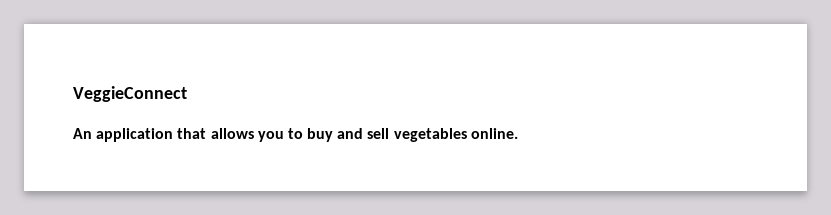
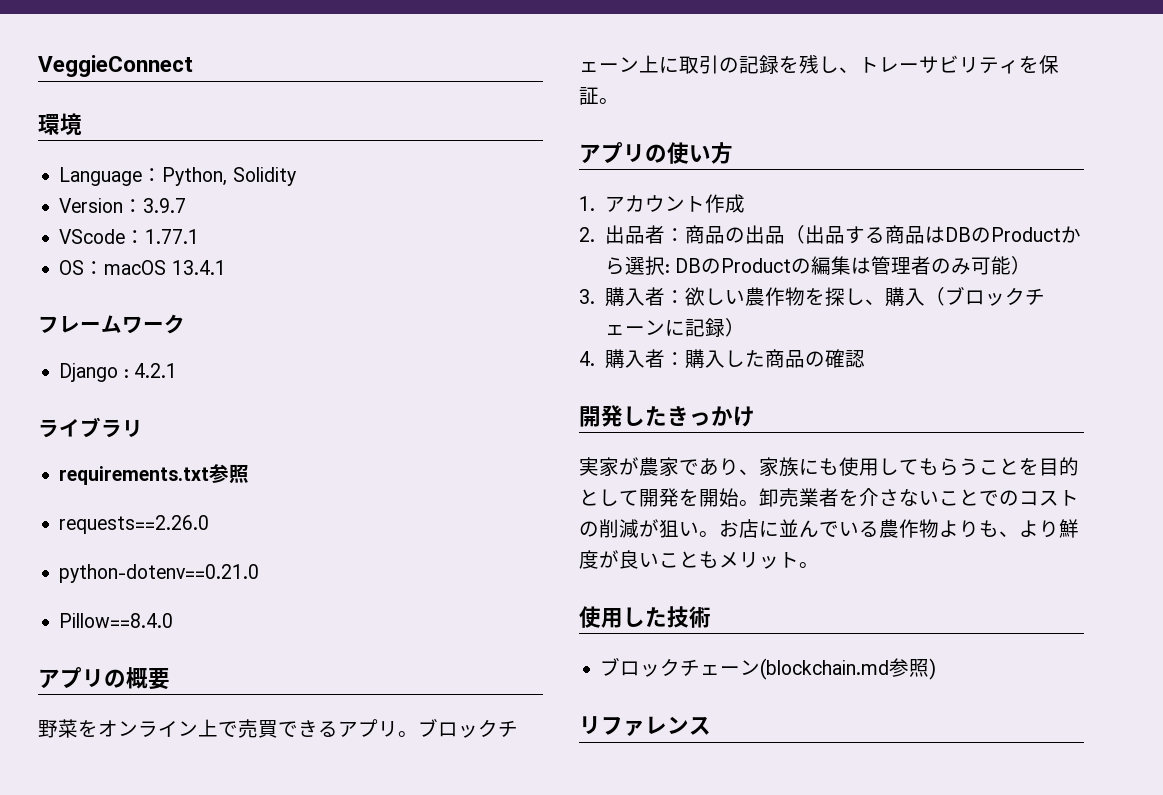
[73,128,518,142] An application that allows you to buy and sell vegetables online. -> [38,113,82,135] [59,167,296,186] [59,198,187,213] [59,229,200,244] [59,260,226,275] [38,314,185,334] [59,363,177,382] [38,417,143,438] [59,464,250,485] [59,515,210,534] [59,564,260,583] [59,613,174,628] [38,667,170,690] [38,718,518,738] [579,55,1059,74] [579,87,619,105] [579,142,733,164] [579,194,745,213] [579,225,1081,244] [604,256,1032,276] [579,286,1045,307] [604,318,745,337] [579,349,865,369] [579,405,755,427] [579,457,1079,477] [579,488,1079,507] [579,519,1079,538] [579,550,819,569] [579,606,711,628] [600,657,937,680] [579,716,711,736] 環境 // Language：Python, Solidity // Version：3.9.7 // VScode：1.77.1 // OS：macOS 13.4.1 // フレームワーク // Django : 4.2.1 // ライブラリ // requirements.txt参照 // requests==2.26.0 // python-dotenv==0.21.0 // Pillow==8.4.0 // アプリの概要 // 野菜をオンライン上で売買できるアプリ。ブロックチェーン上に取引の記録を残し、トレーサビリティを保証。 // アプリの使い方 // 1.アカウント作成 // 2.出品者：商品の出品（出品する商品はDBのProductから選択: DBのProductの編集は管理者のみ可能） // 3.購入者：欲しい農作物を探し、購入（ブロックチェーンに記録） // 4.購入者：購入した商品の確認 // 開発したきっかけ // 実家が農家であり、家族にも使用してもらうことを目的として開発を開始。卸売業者を介さないことでのコストの削減が狙い。お店に並んでいる農作物よりも、より鮮度が良いこともメリット。 // 使用した技術 // ブロックチェーン(blockchain.md参照) // リファレンス

